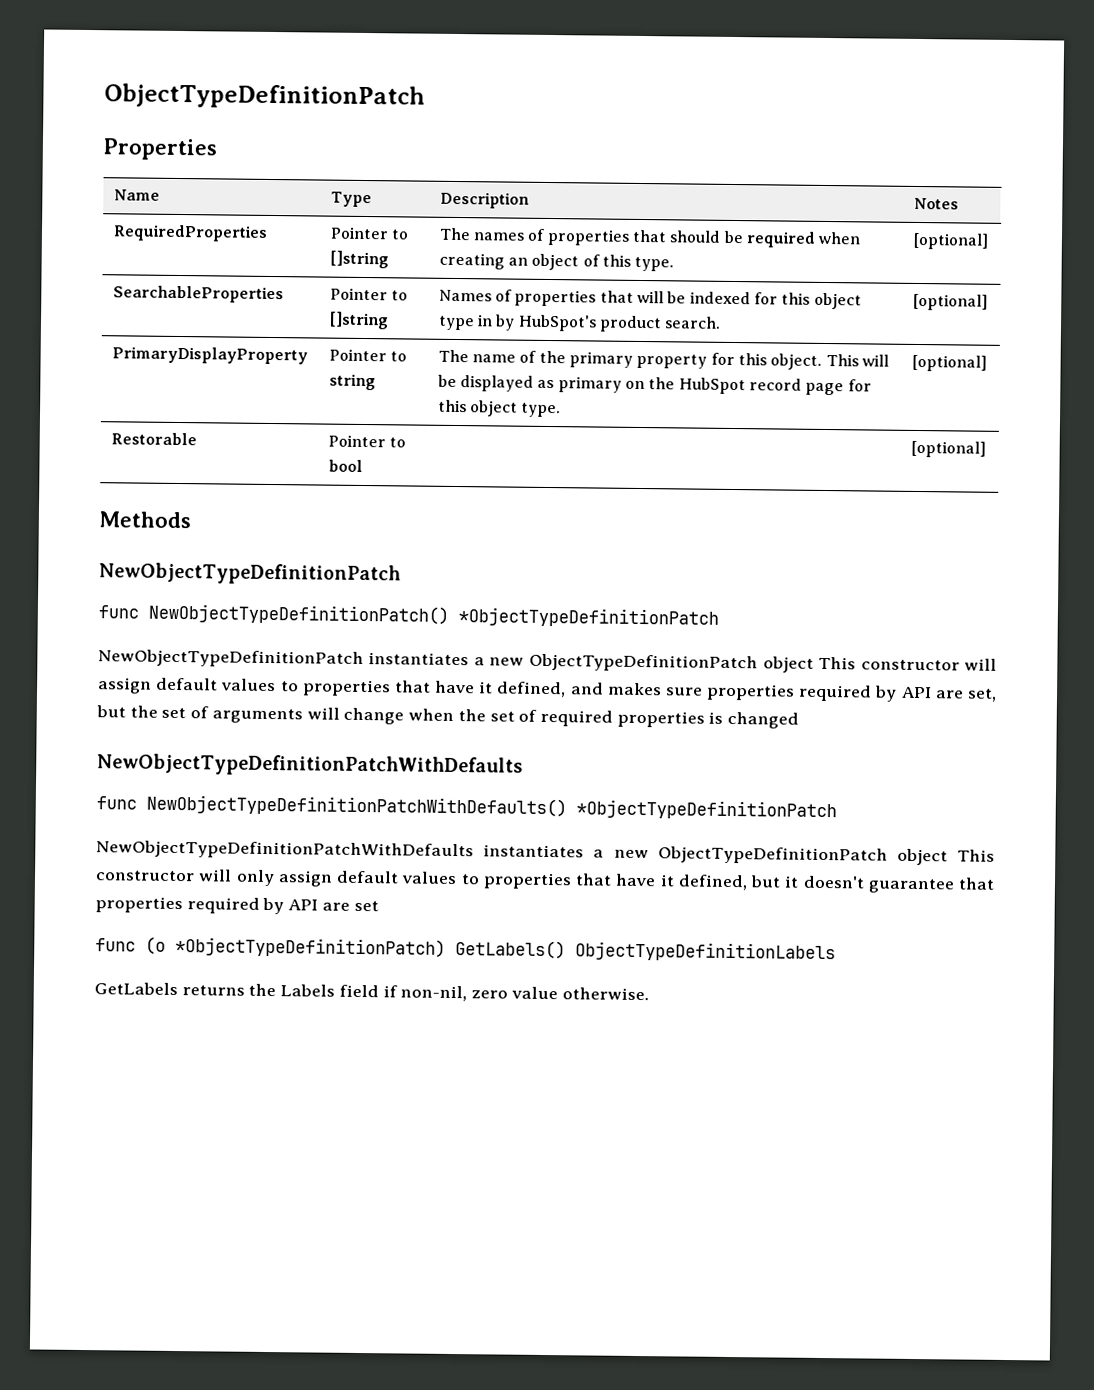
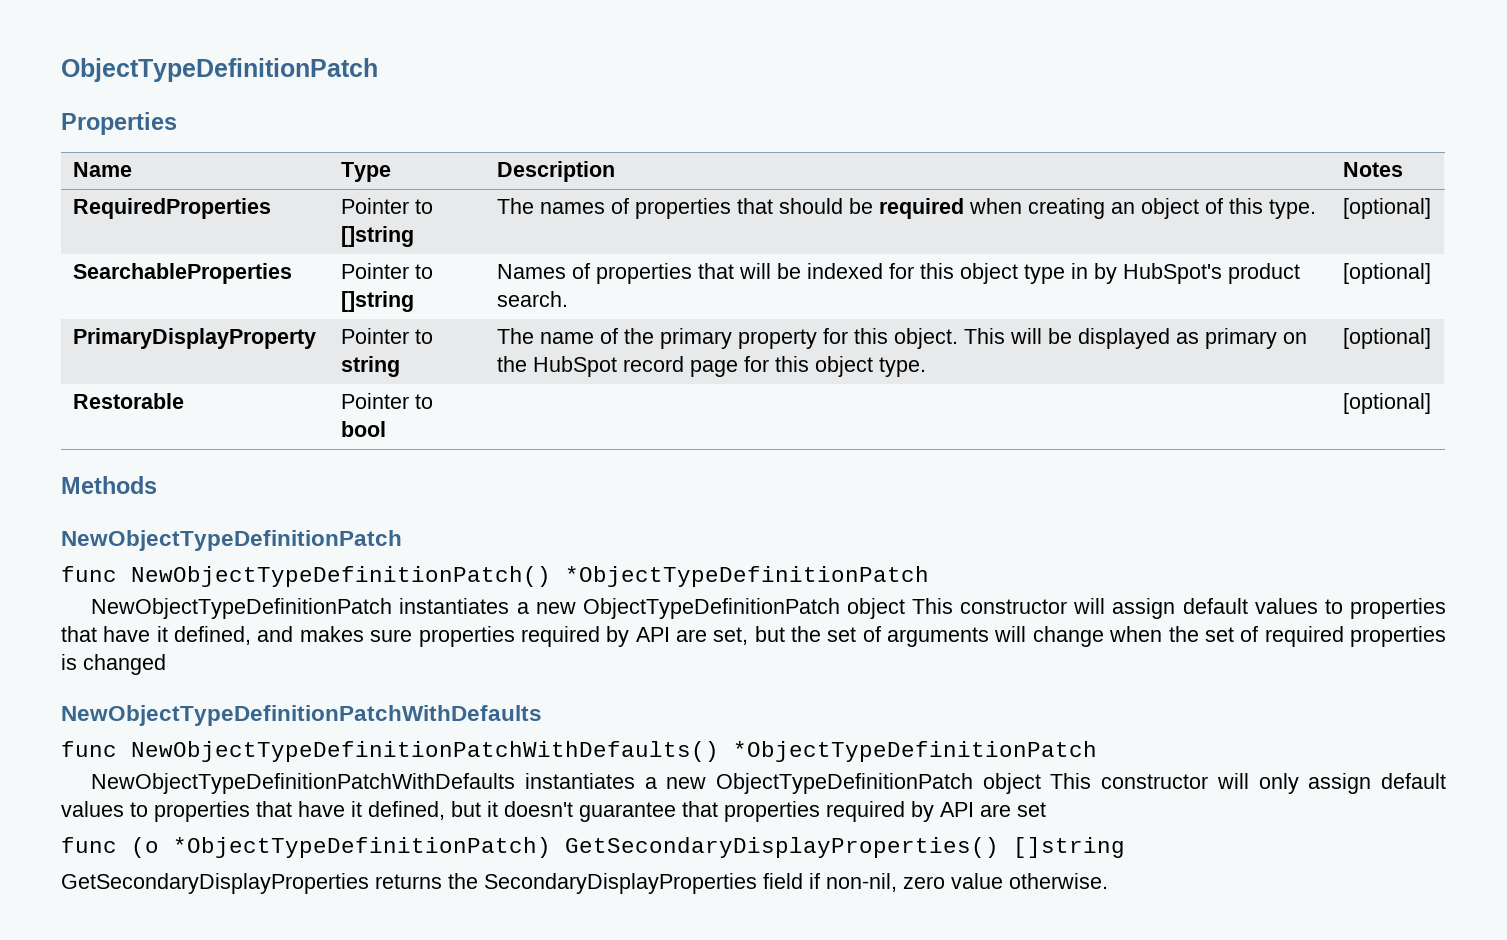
[455,940,836,963] [94,982,178,996] GetLabels() ObjectTypeDefinitionLabels // GetLabels -> [565,837,1125,858] [61,873,369,894] GetSecondaryDisplayProperties() []string // GetSecondaryDisplayProperties
[280,984,336,997] Labels -> [484,873,757,894] SecondaryDisplayProperties

